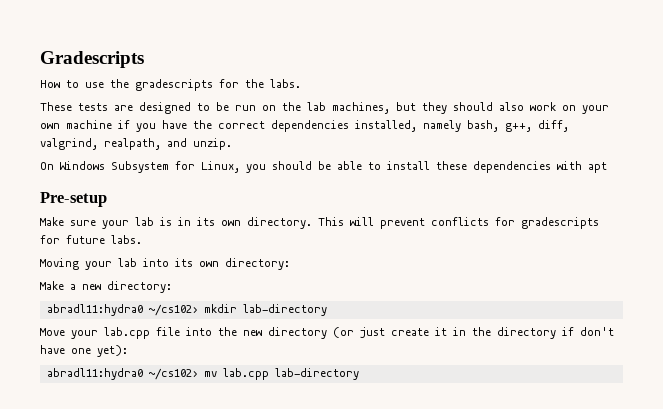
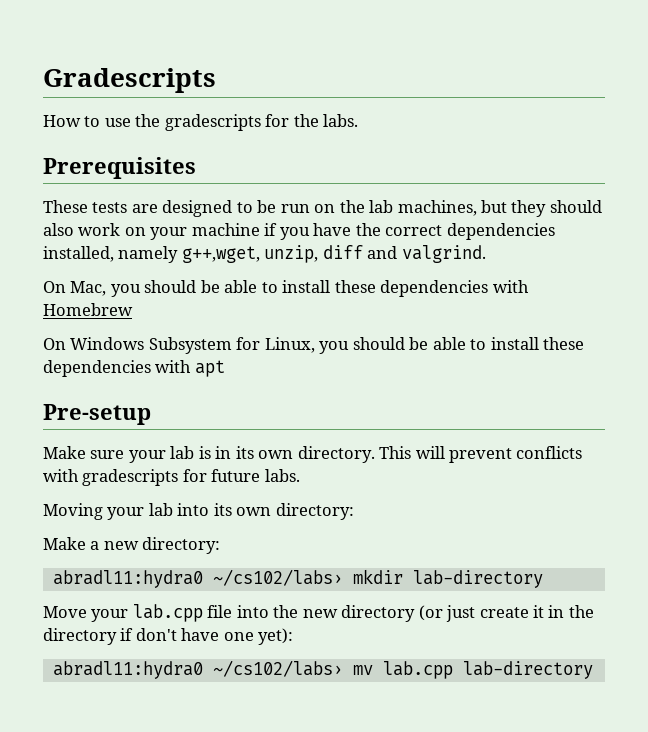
(301, 83) none -> [43,157,196,179] // Prerequisites
[40,123,60,129] own -> (188, 233) none
[467,120,569,132] [40,138,232,150] bash, g++, diff, valgrind, realpath, and unzip. -> [181,245,486,263] [43,280,529,297] [43,303,133,316] g++,wget, unzip, diff and valgrind. // On Mac, you should be able to install these dependencies with Homebrew
[495,217,515,226] for -> [43,469,79,482] with
[148,304,198,316] ~/cs102› -> [212,569,343,586] ~/cs102/labs›
[148,368,198,380] ~/cs102› -> [212,660,343,677] ~/cs102/labs›

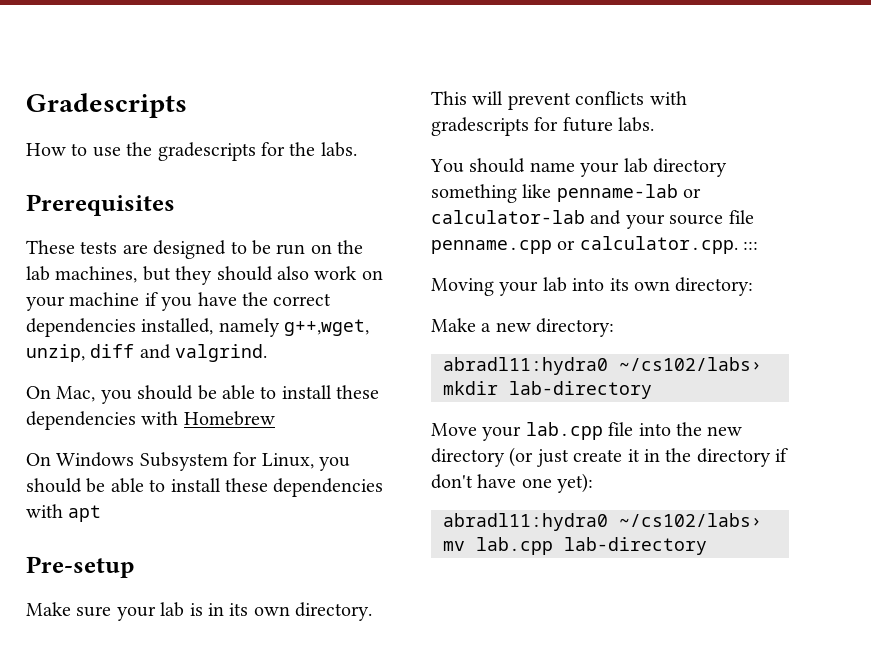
(300, 475) none -> [430,158,727,177] [431,184,702,203] [431,210,754,229] [431,236,759,254] // You should name your lab directory something like penname-lab or calculator-lab and your source file penname.cpp or calculator.cpp. :::

